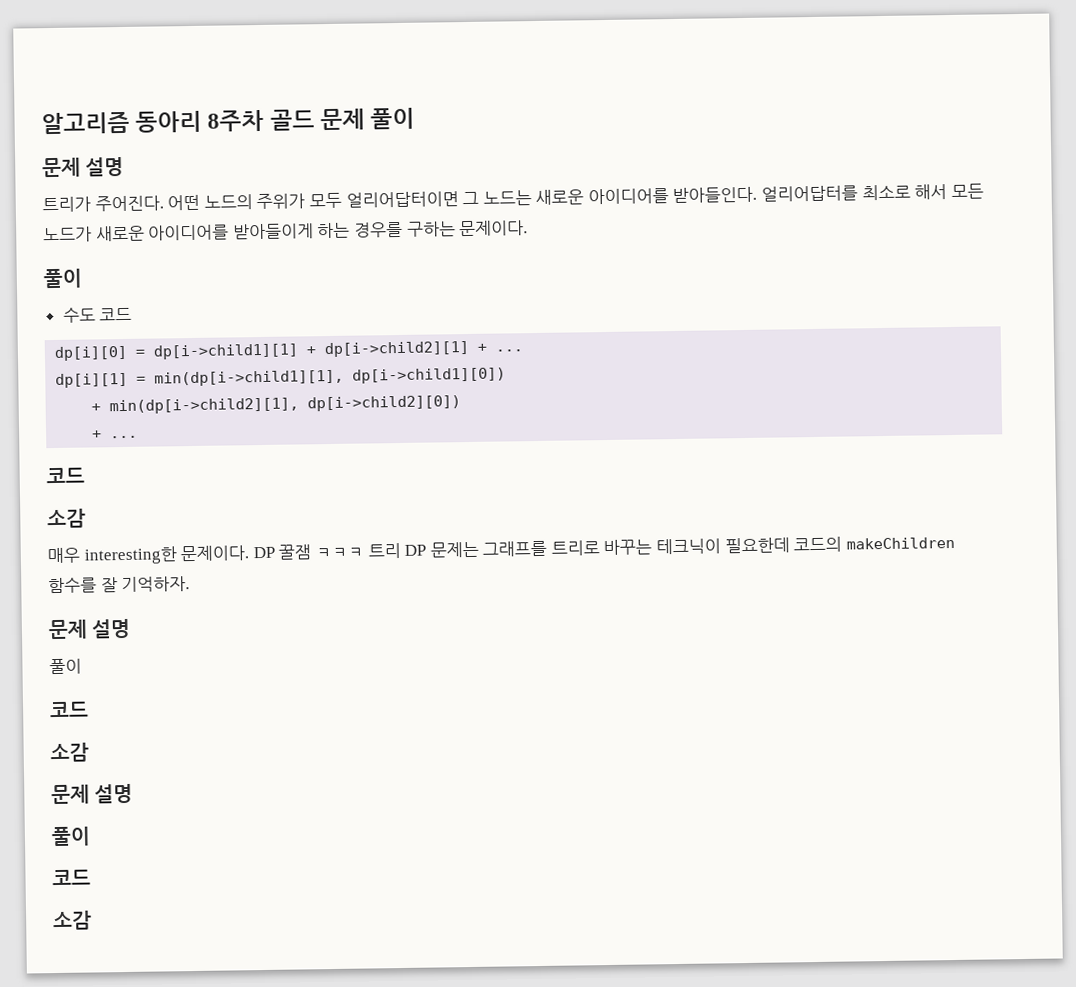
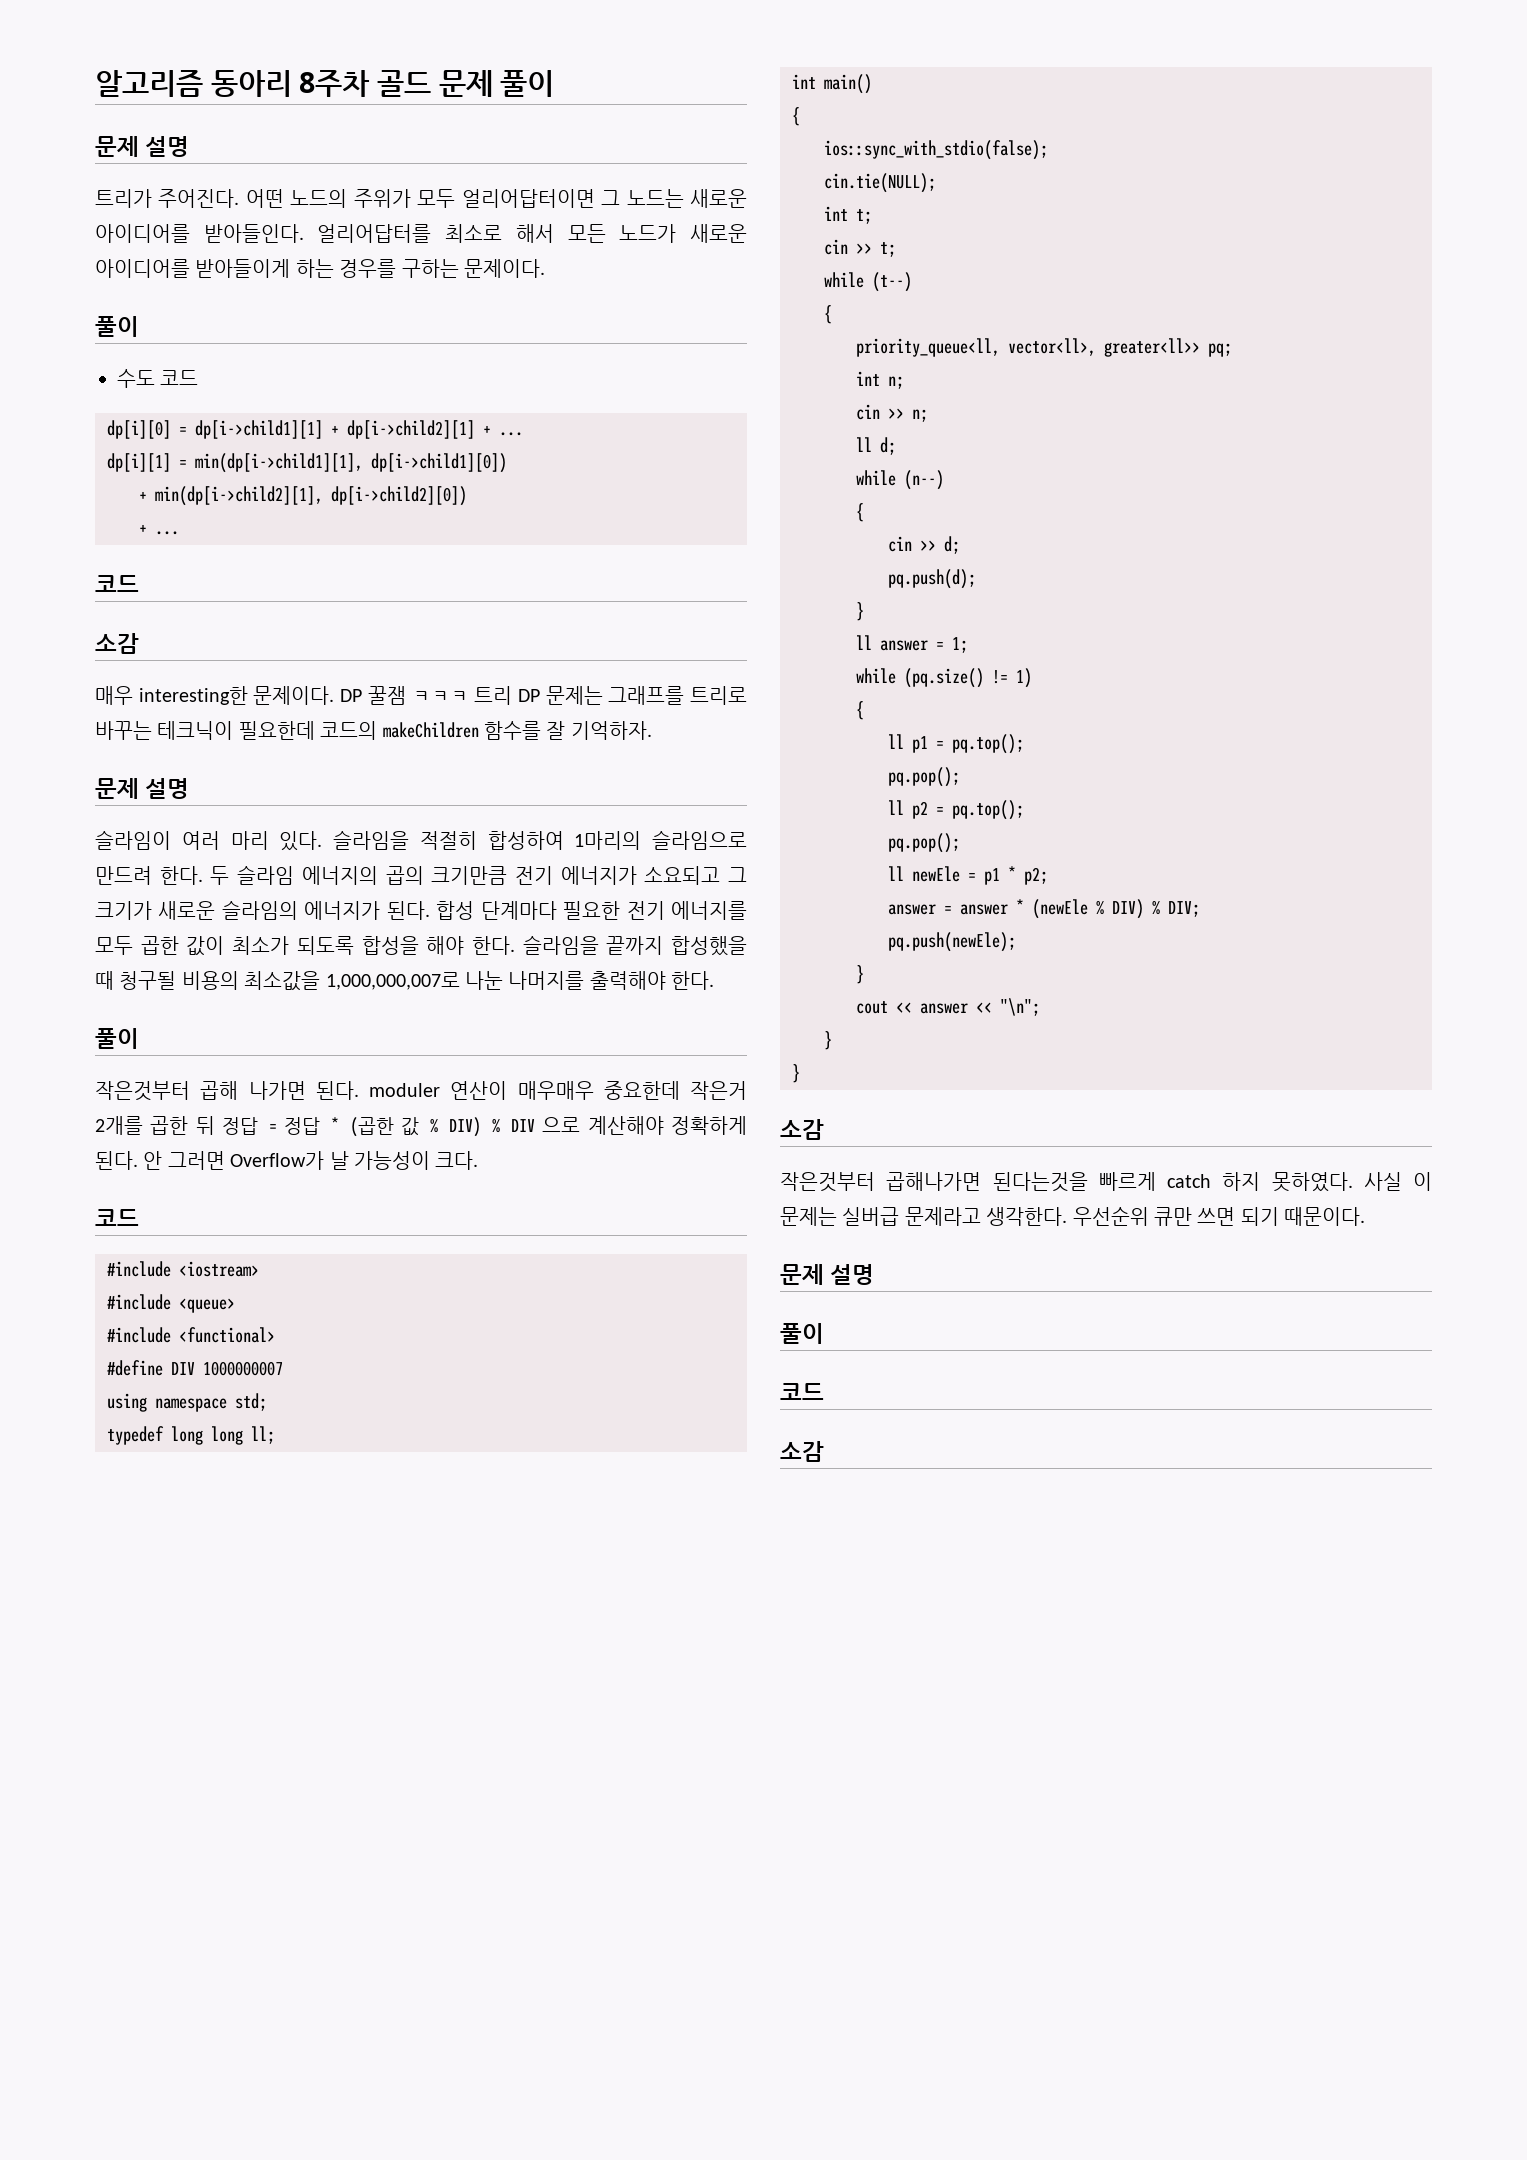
[49,658,82,675] [49,701,89,718] [50,742,89,763] 풀이 // 코드 // 소감 -> [95,830,747,851] [95,865,747,885] [95,900,747,920] [95,935,747,956] [95,971,715,991] [95,1028,139,1049] [95,1081,747,1101] [95,1116,748,1137] [95,1151,479,1170] [95,1209,139,1226] [107,1261,259,1277] [107,1294,235,1313] [107,1327,275,1343] [107,1360,283,1376] [107,1393,267,1412] [107,1426,275,1445] [792,74,872,94] [792,107,800,126] [824,140,1048,160] [824,173,936,193] [824,206,872,224] [824,239,896,257] [824,272,912,292] [824,305,832,324] [856,338,1232,357] [856,371,904,389] [856,404,928,422] [856,437,896,455] [856,470,944,490] [856,503,864,522] [888,536,960,554] [888,569,976,589] [856,602,864,621] [856,635,968,653] [856,668,1032,688] [856,701,864,720] [888,734,1024,754] [888,767,960,787] [888,800,1024,820] [888,833,960,853] [888,866,1048,885] [888,899,1200,919] [888,932,1016,952] [856,965,864,984] [856,998,1040,1016] [824,1031,832,1050] [792,1064,800,1083] [780,1119,824,1140] [780,1172,1432,1192] [780,1206,1366,1226] 슬라임이 여러 마리 있다. 슬라임을 적절히 합성하여 1마리의 슬라임으로 만드려 한다. 두 슬라임 에너지의 곱의 크기만큼 전기 에너지가 소요되고 그 크기가 새로운 슬라임의 에너지가 된다. 합성 단계마다 필요한 전기 에너지를 모두 곱한 값이 최소가 되도록 합성을 해야 한다. 슬라임을 끝까지 합성했을 때 청구될 비용의 최소값을 1,000,000,007로 나눈 나머지를 출력해야 한다. // 풀이 // 작은것부터 곱해 나가면 된다. moduler 연산이 매우매우 중요한데 작은거 2개를 곱한 뒤 정답 = 정답 * (곱한 값 % DIV) % DIV 으로 계산해야 정확하게 된다. 안 그러면 Overflow가 날 가능성이 크다. // 코드 // #include <iostream> // #include <queue> // #include <functional> // #define DIV 1000000007 // using namespace std; // typedef long long ll; // int main() // { // ios::sync_with_stdio(false); // cin.tie(NULL); // int t; // cin >> t; // while (t--) // { // priority_queue<ll, vector<ll>, greater<ll>> pq; // int n; // cin >> n; // ll d; // while (n--) // { // cin >> d; // pq.push(d); // } // ll answer = 1; // while (pq.size() != 1) // { // ll p1 = pq.top(); // pq.pop(); // ll p2 = pq.top(); // pq.pop(); // ll newEle = p1 * p2; // answer = answer * (newEle % DIV) % DIV; // pq.push(newEle); // } // cout << answer << "\n"; // } // } // 소감 // 작은것부터 곱해나가면 된다는것을 빠르게 catch 하지 못하였다. 사실 이 문제는 실버급 문제라고 생각한다. 우선순위 큐만 쓰면 되기 때문이다.

